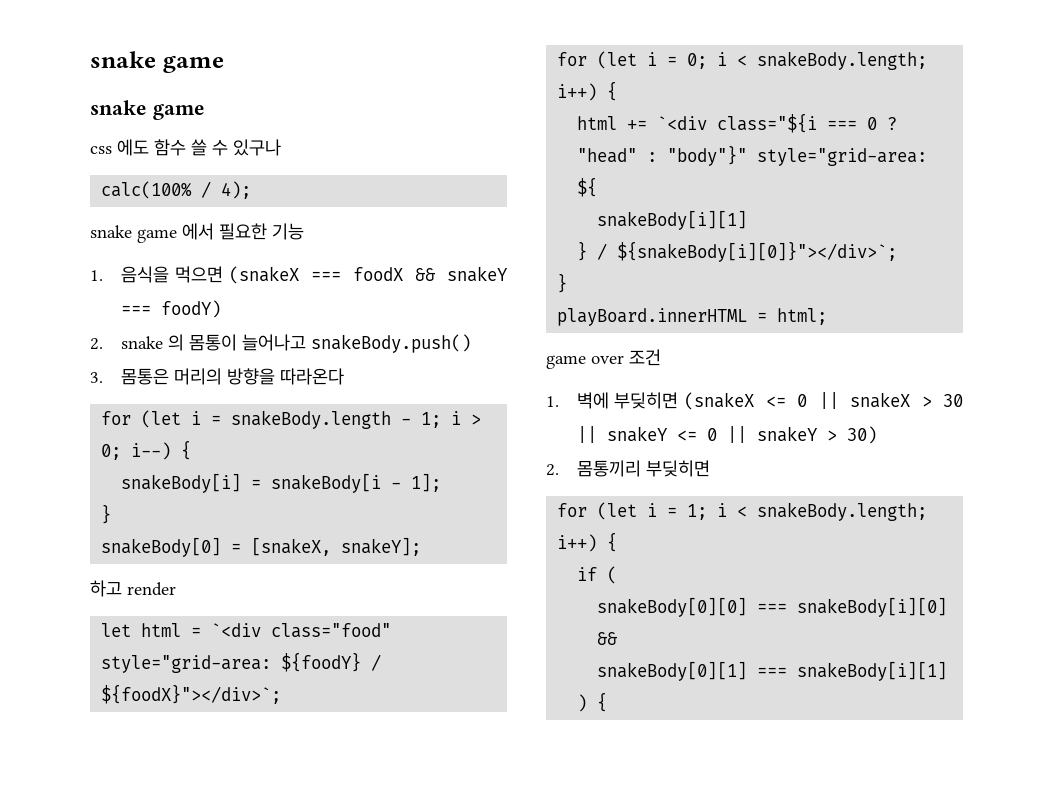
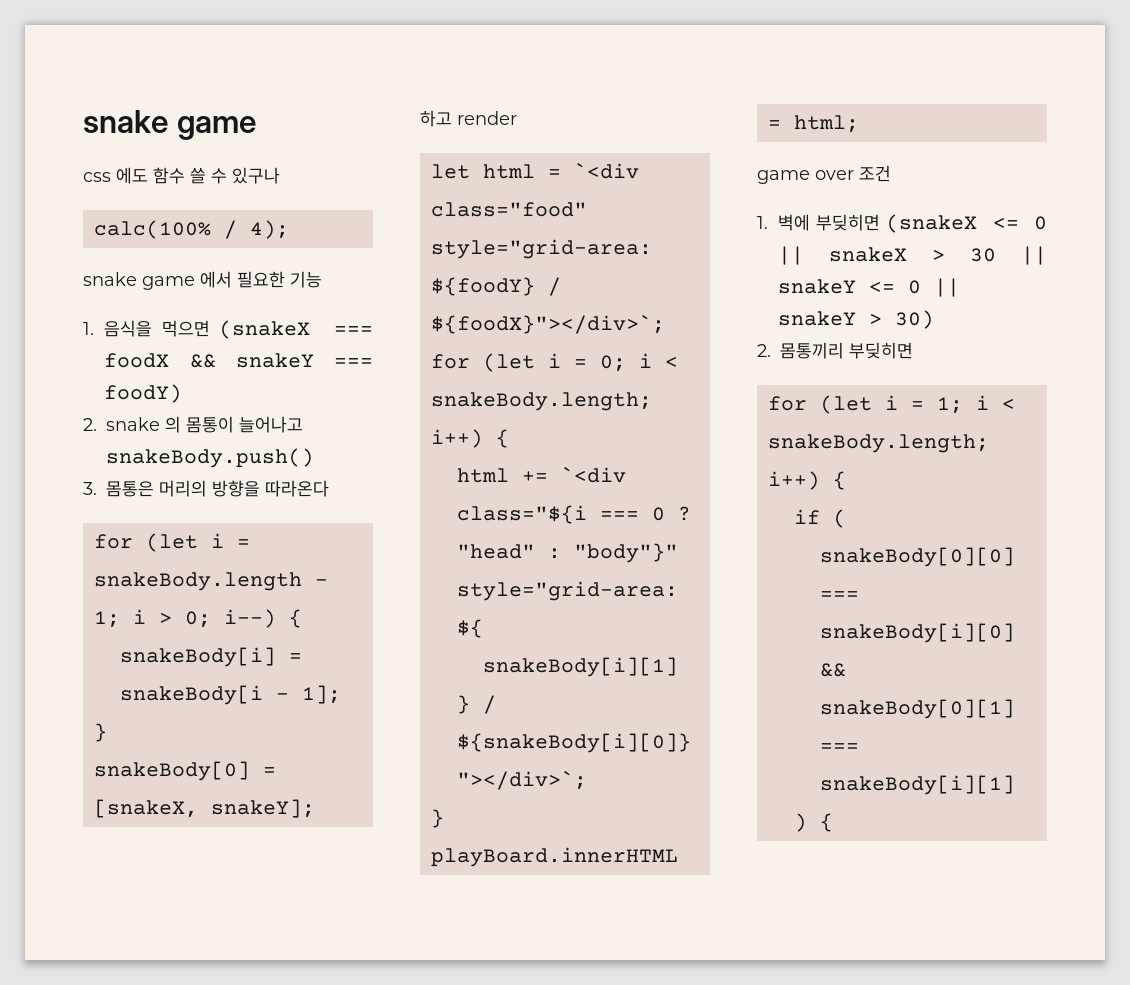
[90,51,224,73] [90,100,205,120] snake game // snake game -> [83,110,256,140] snake game

